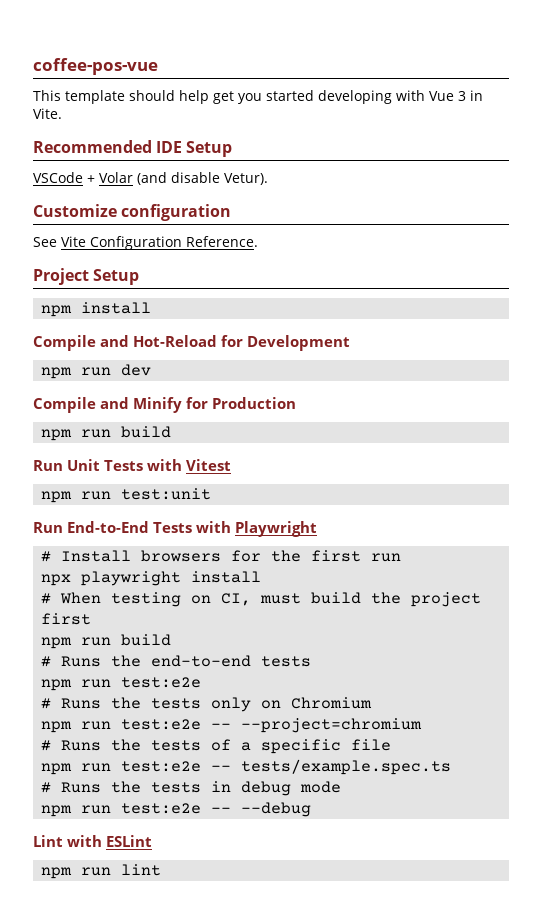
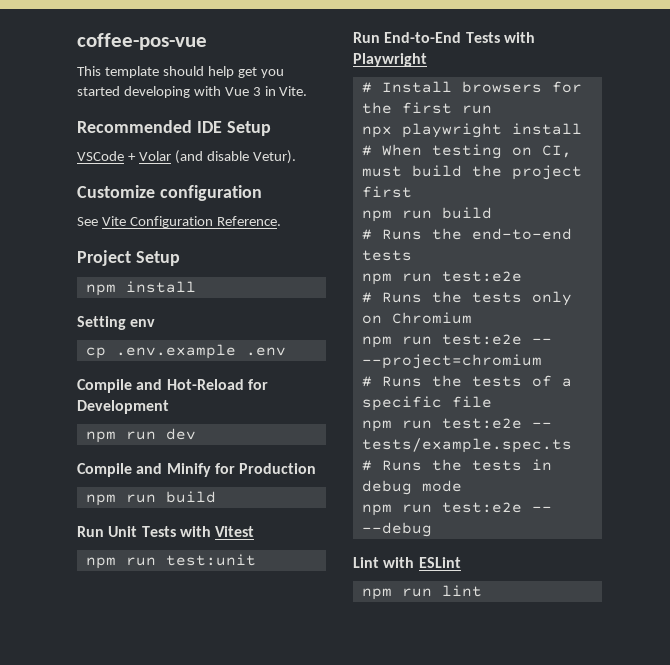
(152, 308) none -> [77,316,156,330] [85,344,286,359] // Setting env // cp .env.example .env

